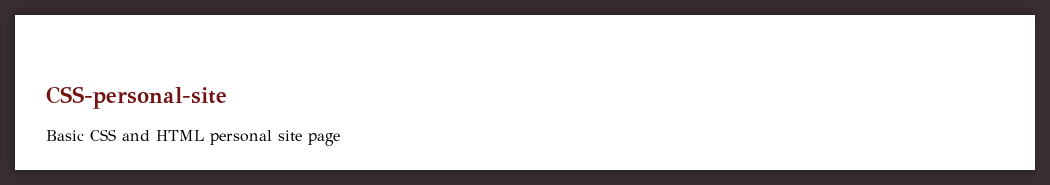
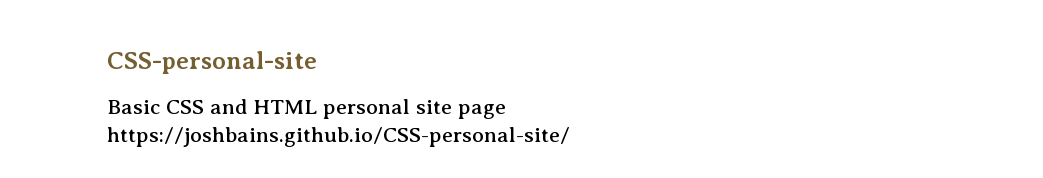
(340, 139) none -> [107,127,570,147] https://joshbains.github.io/CSS-personal-site/

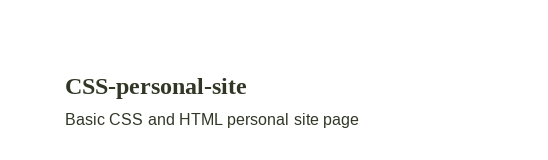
[107,127,570,147] https://joshbains.github.io/CSS-personal-site/ -> (359, 122) none

